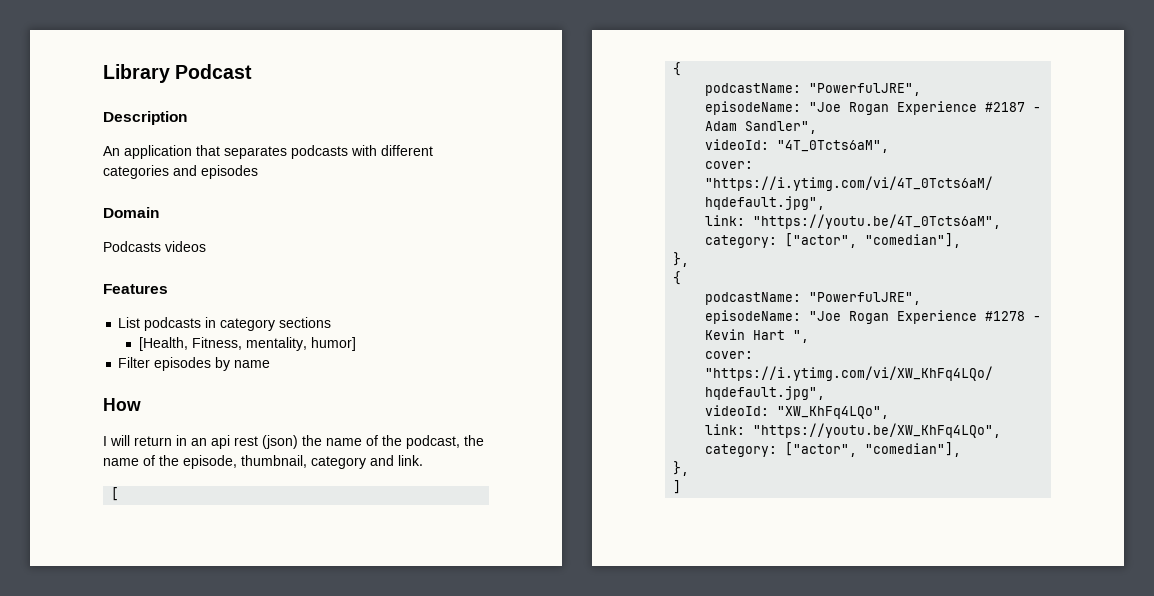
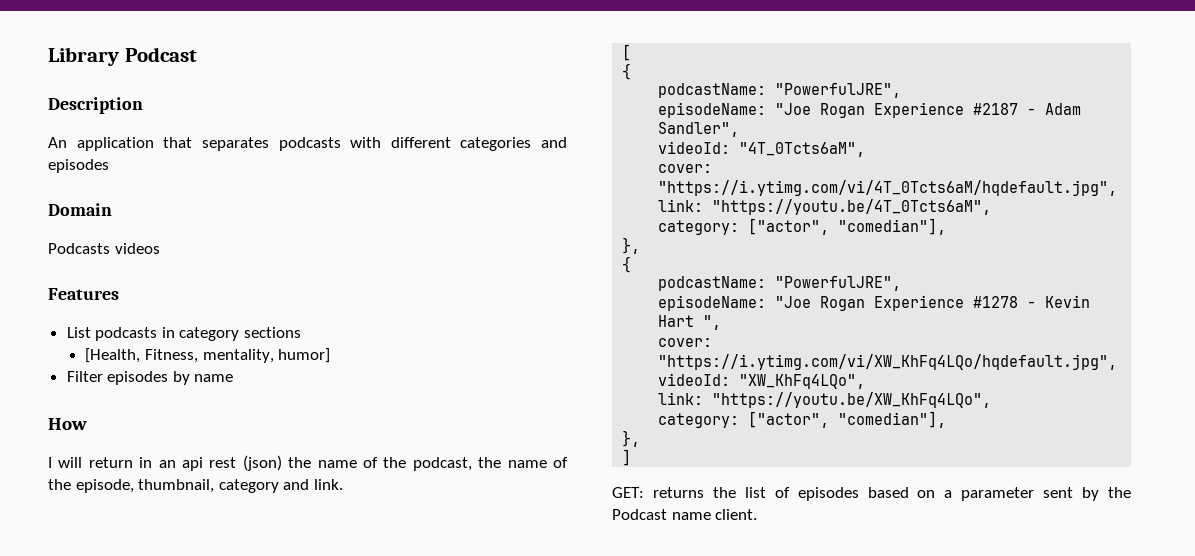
(682, 487) none -> [612,487,1131,501] [612,509,758,520] // GET: returns the list of episodes based on a parameter sent by the Podcast name client.

